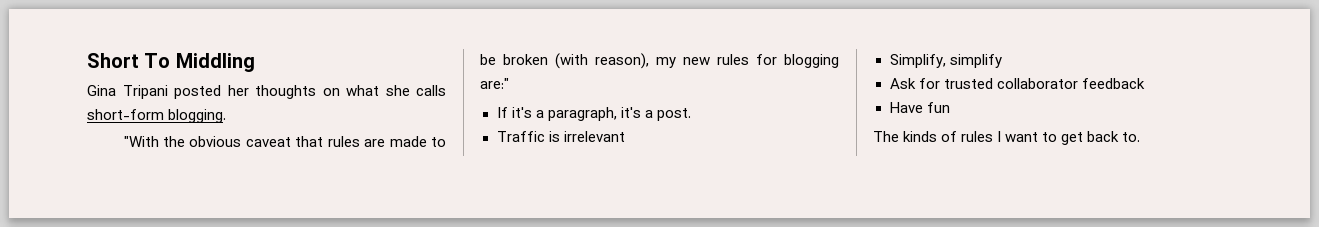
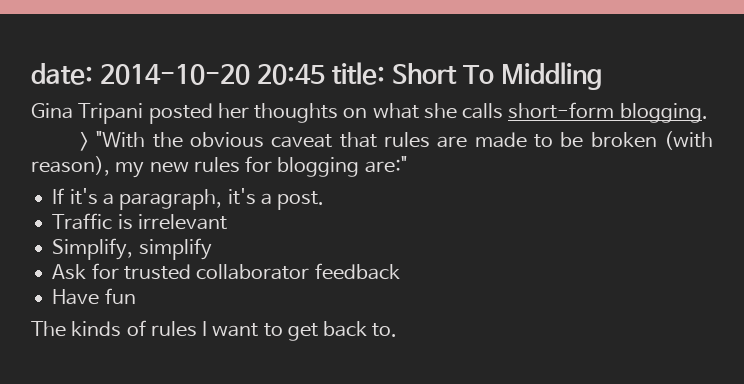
(87, 60) none -> [31,62,386,85] date: 2014-10-20 20:45 title:
(227, 116) none -> [79,132,89,151] >

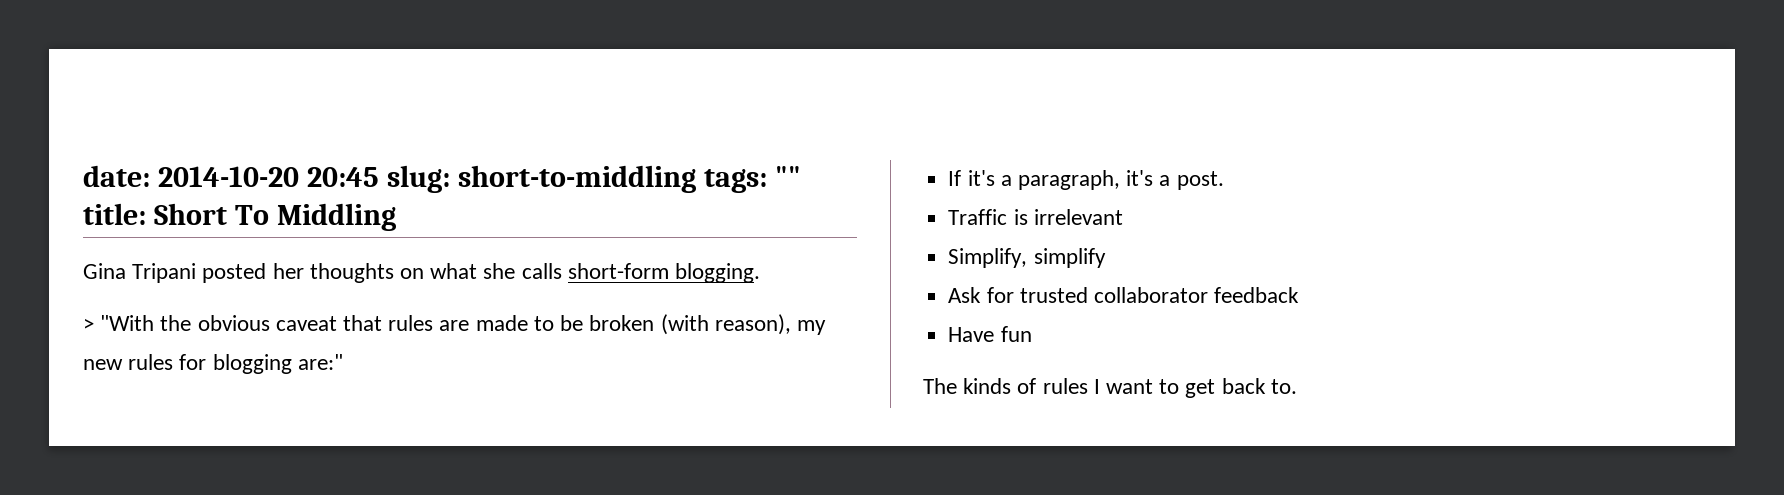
(326, 74) none -> [386,165,801,193] slug: short-to-middling tags: ""

